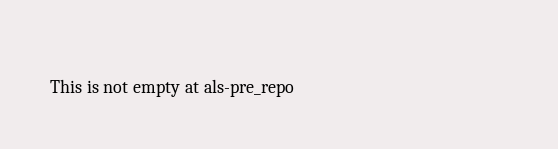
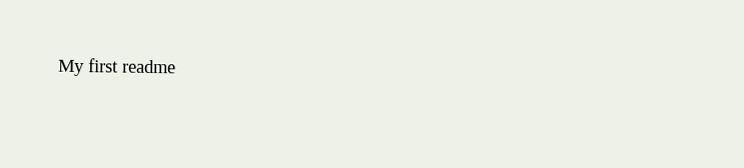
[50,79,294,97] This is not empty at als-pre_repo -> [58,58,176,77] My first readme

